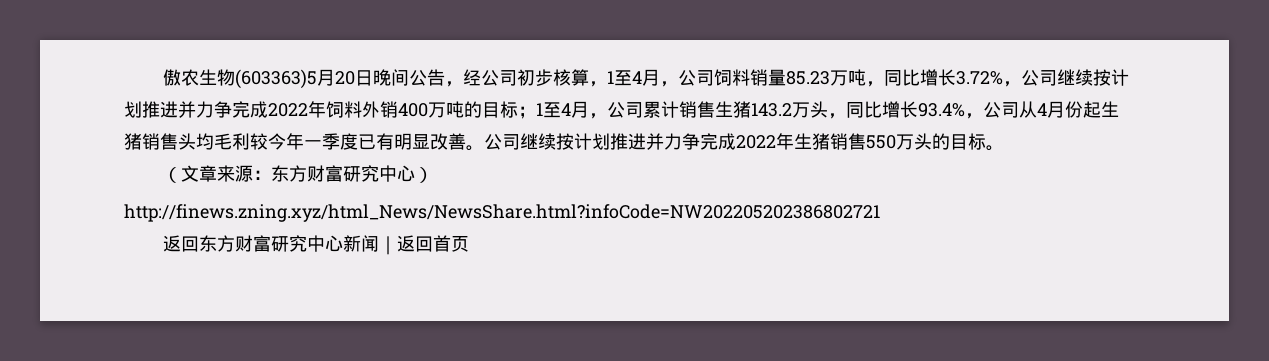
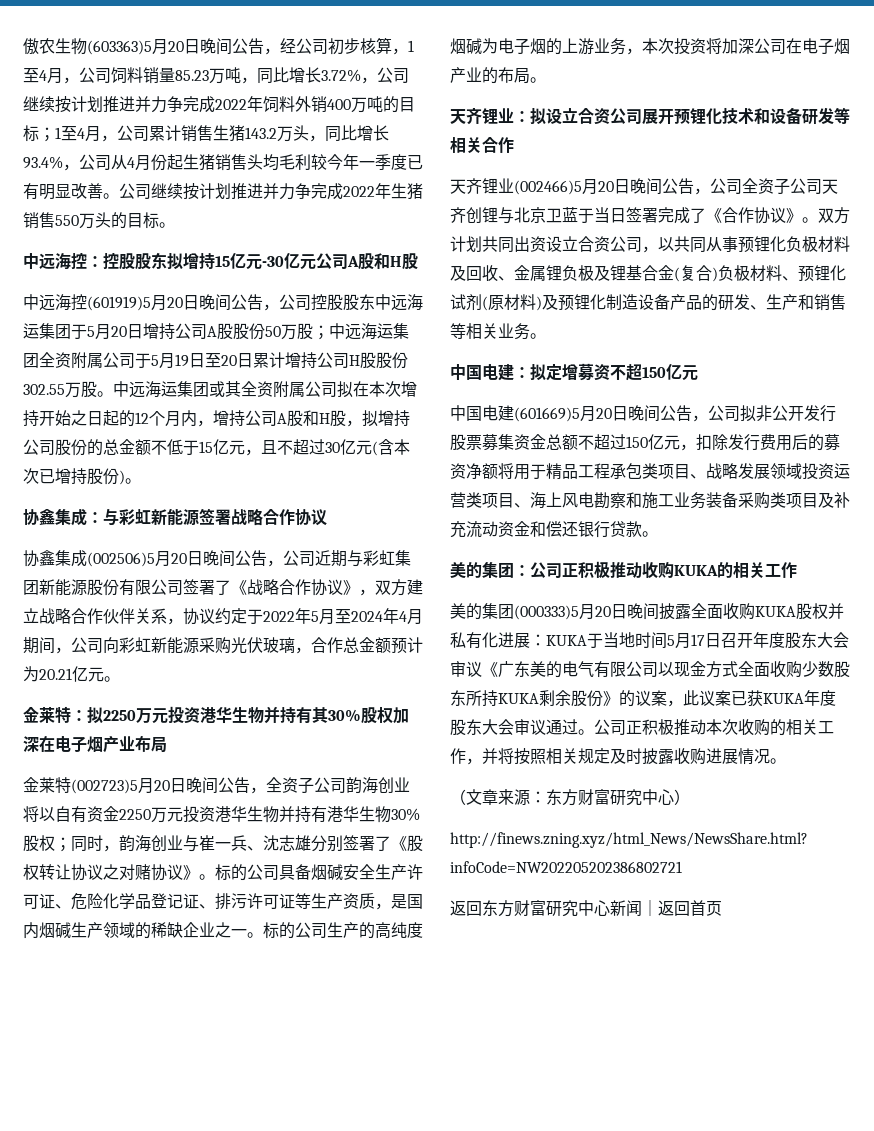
(1004, 148) none -> [23,252,418,270] [23,294,423,311] [23,323,409,340] [23,352,408,369] [23,381,417,398] [23,410,410,427] [23,439,410,456] [23,468,141,485] [23,508,327,526] [23,550,411,567] [23,579,423,596] [23,608,423,625] [23,637,423,654] [23,666,120,682] [23,706,409,724] [23,735,167,753] [23,777,410,794] [23,806,420,823] [23,835,423,852] [23,864,423,881] [23,893,423,910] [23,922,423,939] [450,38,850,55] [450,67,546,84] [450,107,850,125] [450,137,514,154] [450,178,838,195] [450,207,850,224] [450,236,850,253] [450,265,846,282] [450,294,846,311] [450,323,546,340] [450,363,698,381] [450,405,836,422] [450,434,840,451] [450,463,850,480] [450,492,850,509] [450,521,658,538] [450,561,797,579] [450,603,844,620] [450,632,849,649] [450,661,850,678] [450,690,836,707] [450,719,834,736] [450,748,786,765] // 中远海控：控股股东拟增持15亿元-30亿元公司A股和H股 // 中远海控(601919)5月20日晚间公告，公司控股股东中远海运集团于5月20日增持公司A股股份50万股；中远海运集团全资附属公司于5月19日至20日累计增持公司H股股份302.55万股。中远海运集团或其全资附属公司拟在本次增持开始之日起的12个月内，增持公司A股和H股，拟增持公司股份的总金额不低于15亿元，且不超过30亿元(含本次已增持股份)。 // 协鑫集成：与彩虹新能源签署战略合作协议 // 协鑫集成(002506)5月20日晚间公告，公司近期与彩虹集团新能源股份有限公司签署了《战略合作协议》，双方建立战略合作伙伴关系，协议约定于2022年5月至2024年4月期间，公司向彩虹新能源采购光伏玻璃，合作总金额预计为20.21亿元。 // 金莱特：拟2250万元投资港华生物并持有其30%股权加深在电子烟产业布局 // 金莱特(002723)5月20日晚间公告，全资子公司韵海创业将以自有资金2250万元投资港华生物并持有港华生物30%股权；同时，韵海创业与崔一兵、沈志雄分别签署了《股权转让协议之对赌协议》。标的公司具备烟碱安全生产许可证、危险化学品登记证、排污许可证等生产资质，是国内烟碱生产领域的稀缺企业之一。标的公司生产的高纯度烟碱为电子烟的上游业务，本次投资将加深公司在电子烟产业的布局。 // 天齐锂业：拟设立合资公司展开预锂化技术和设备研发等相关合作 // 天齐锂业(002466)5月20日晚间公告，公司全资子公司天齐创锂与北京卫蓝于当日签署完成了《合作协议》。双方计划共同出资设立合资公司，以共同从事预锂化负极材料及回收、金属锂负极及锂基合金(复合)负极材料、预锂化试剂(原材料)及预锂化制造设备产品的研发、生产和销售等相关业务。 // 中国电建：拟定增募资不超150亿元 // 中国电建(601669)5月20日晚间公告，公司拟非公开发行股票募集资金总额不超过150亿元，扣除发行费用后的募资净额将用于精品工程承包类项目、战略发展领域投资运营类项目、海上风电勘察和施工业务装备采购类项目及补充流动资金和偿还银行贷款。 // 美的集团：公司正积极推动收购KUKA的相关工作 // 美的集团(000333)5月20日晚间披露全面收购KUKA股权并私有化进展：KUKA于当地时间5月17日召开年度股东大会审议《广东美的电气有限公司以现金方式全面收购少数股东所持KUKA剩余股份》的议案，此议案已获KUKA年度股东大会审议通过。公司正积极推动本次收购的相关工作，并将按照相关规定及时披露收购进展情况。

